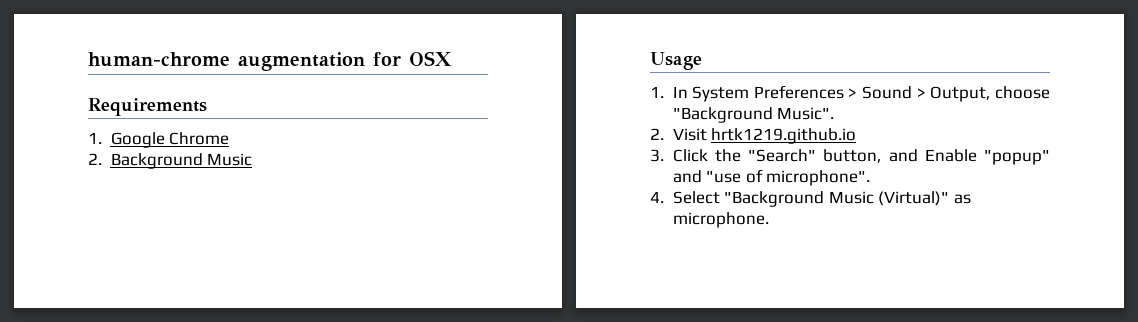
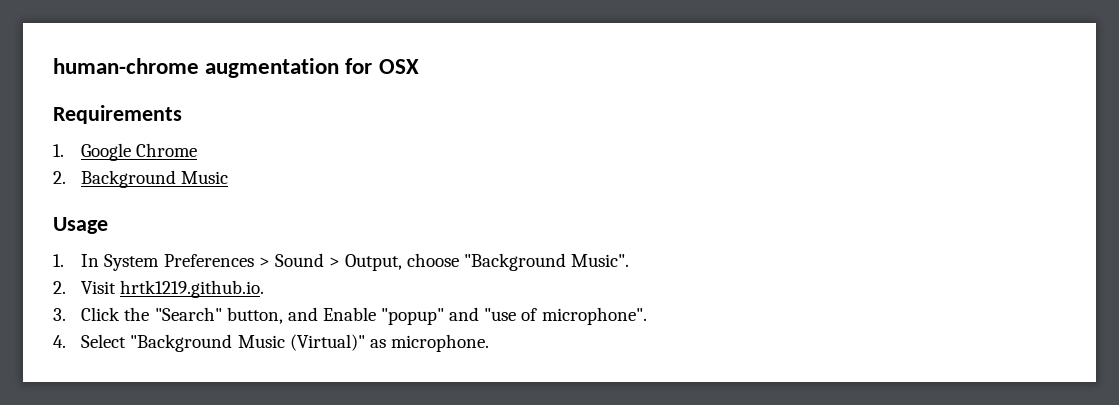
[711,128,857,144] hrtk1219.github.io -> [120,280,265,298] hrtk1219.github.io.

